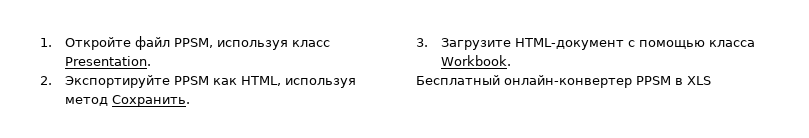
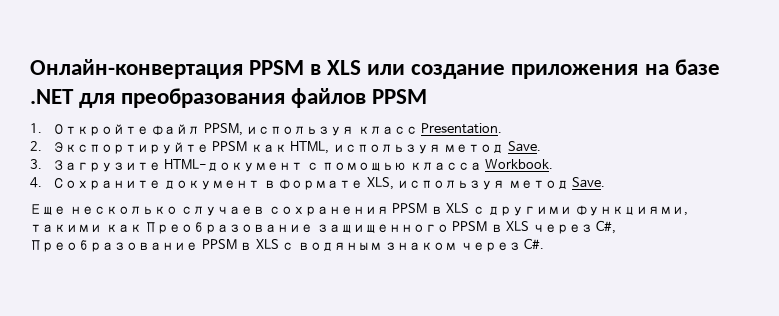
(40, 42) none -> [30,59,720,79] [30,88,428,108] Онлайн-конвертация PPSM в XLS или создание приложения на базе .NET для преобразования файлов PPSM //
[111,95,190,107] Сохранить. -> [507,141,541,152] Save.
[416,75,711,88] Бесплатный онлайн-конвертер PPSM в XLS -> [30,177,606,190] [30,203,688,216] [30,220,617,234] [30,238,545,252] 4. Сохраните документ в формате XLS, используя метод Save. // Еще несколько случаев сохранения PPSM в XLS с другими функциями, такими как Преобразование защищенного PPSM в XLS через C#, Преобразование PPSM в XLS с водяным знаком через C#.

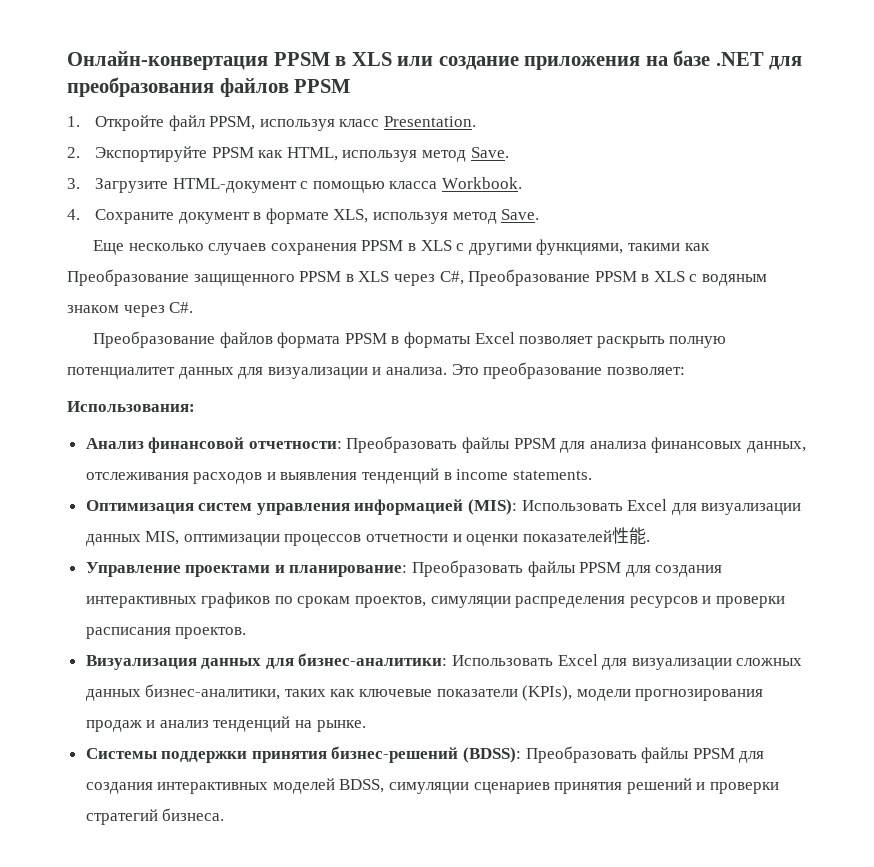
(545, 244) none -> [93,331,727,348] [67,362,685,379] [67,401,195,412] [85,436,807,453] [85,468,592,484] [85,499,802,515] [85,527,650,546] [85,560,723,577] [85,592,786,608] [85,627,247,639] [85,653,803,670] [85,684,764,701] [85,716,366,732] [85,746,765,763] [85,778,780,794] [85,808,225,825] // Преобразование файлов формата PPSM в форматы Excel позволяет раскрыть полную потенциалитет данных для визуализации и анализа. Это преобразование позволяет: // Использования: // Анализ финансовой отчетности: Преобразовать файлы PPSM для анализа финансовых данных, отслеживания расходов и выявления тенденций в income statements. // Оптимизация систем управления информацией (MIS): Использовать Excel для визуализации данных MIS, оптимизации процессов отчетности и оценки показателей性能. // Управление проектами и планирование: Преобразовать файлы PPSM для создания интерактивных графиков по срокам проектов, симуляции распределения ресурсов и проверки расписания проектов. // Визуализация данных для бизнес-аналитики: Использовать Excel для визуализации сложных данных бизнес-аналитики, таких как ключевые показатели (KPIs), модели прогнозирования продаж и анализ тенденций на рынке. // Системы поддержки принятия бизнес-решений (BDSS): Преобразовать файлы PPSM для создания интерактивных моделей BDSS, симуляции сценариев принятия решений и проверки стратегий бизнеса.

